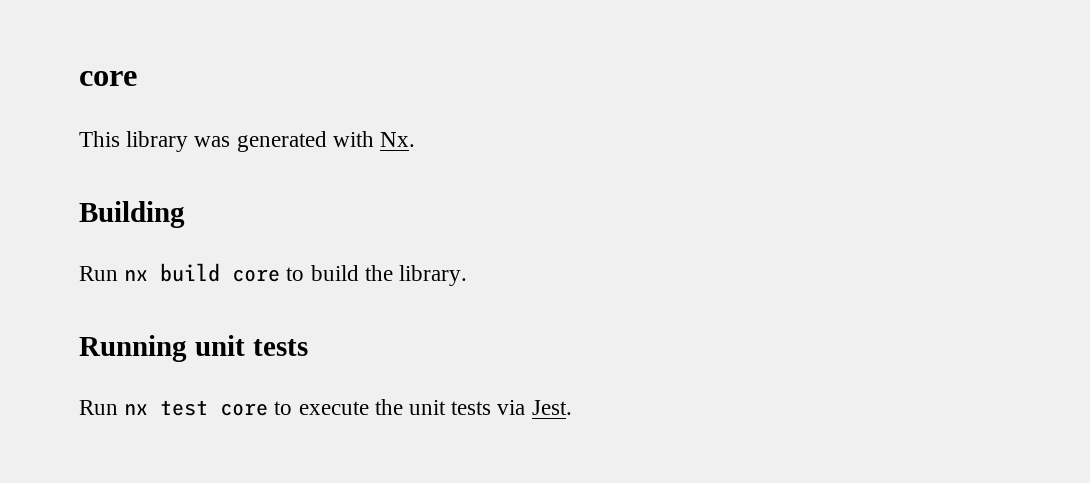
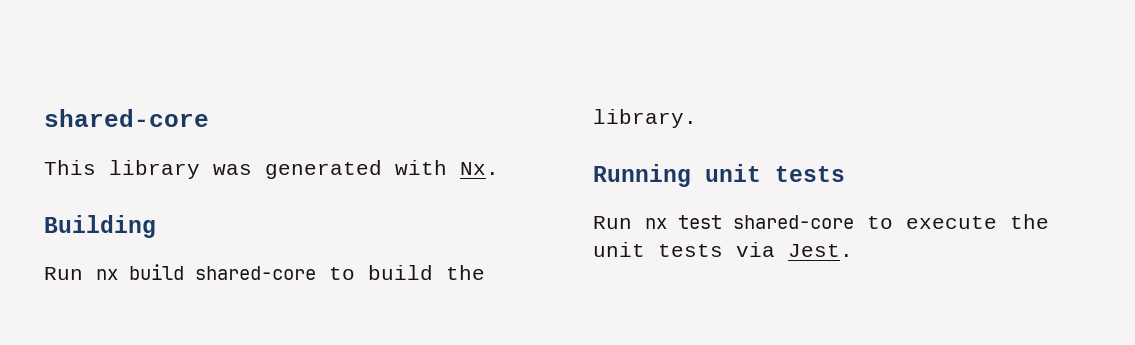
[79,71,137,86] core -> [44,109,209,127] shared-core
[232,269,281,282] core -> [195,266,316,280] shared-core
[220,403,269,416] core -> [733,215,854,229] shared-core

